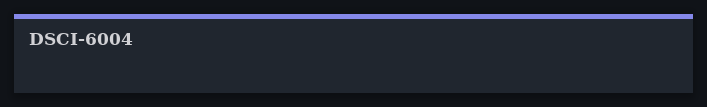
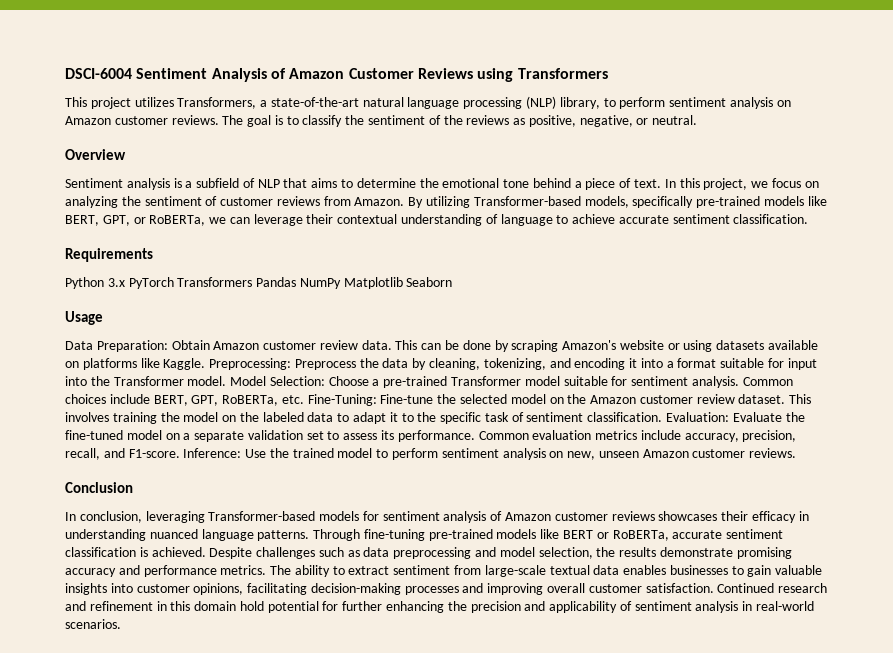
(133, 39) none -> [136,68,608,82] [65,96,791,109] [65,115,698,127] [65,149,126,160] [65,178,819,190] [65,196,827,208] [65,214,809,226] [65,248,153,262] [65,277,453,289] [65,311,103,325] [65,340,819,352] [65,358,817,370] [65,376,793,388] [65,394,812,406] [65,412,805,424] [65,430,797,442] [65,448,797,460] [65,482,133,493] [65,511,809,523] [65,529,784,541] [65,547,792,559] [65,565,823,577] [65,583,828,595] [65,601,815,613] [65,619,121,629] Sentiment Analysis of Amazon Customer Reviews using Transformers // This project utilizes Transformers, a state-of-the-art natural language processing (NLP) library, to perform sentiment analysis on Amazon customer reviews. The goal is to classify the sentiment of the reviews as positive, negative, or neutral. // Overview // Sentiment analysis is a subfield of NLP that aims to determine the emotional tone behind a piece of text. In this project, we focus on analyzing the sentiment of customer reviews from Amazon. By utilizing Transformer-based models, specifically pre-trained models like BERT, GPT, or RoBERTa, we can leverage their contextual understanding of language to achieve accurate sentiment classification. // Requirements // Python 3.x PyTorch Transformers Pandas NumPy Matplotlib Seaborn // Usage // Data Preparation: Obtain Amazon customer review data. This can be done by scraping Amazon's website or using datasets available on platforms like Kaggle. Preprocessing: Preprocess the data by cleaning, tokenizing, and encoding it into a format suitable for input into the Transformer model. Model Selection: Choose a pre-trained Transformer model suitable for sentiment analysis. Common choices include BERT, GPT, RoBERTa, etc. Fine-Tuning: Fine-tune the selected model on the Amazon customer review dataset. This involves training the model on the labeled data to adapt it to the specific task of sentiment classification. Evaluation: Evaluate the fine-tuned model on a separate validation set to assess its performance. Common evaluation metrics include accuracy, precision, recall, and F1-score. Inference: Use the trained model to perform sentiment analysis on new, unseen Amazon customer reviews. // Conclusion // In conclusion, leveraging Transformer-based models for sentiment analysis of Amazon customer reviews showcases their efficacy in understanding nuanced language patterns. Through fine-tuning pre-trained models like BERT or RoBERTa, accurate sentiment classification is achieved. Despite challenges such as data preprocessing and model selection, the results demonstrate promising accuracy and performance metrics. The ability to extract sentiment from large-scale textual data enables businesses to gain valuable insights into customer opinions, facilitating decision-making processes and improving overall customer satisfaction. Continued research and refinement in this domain hold potential for further enhancing the precision and applicability of sentiment analysis in real-world scenarios.

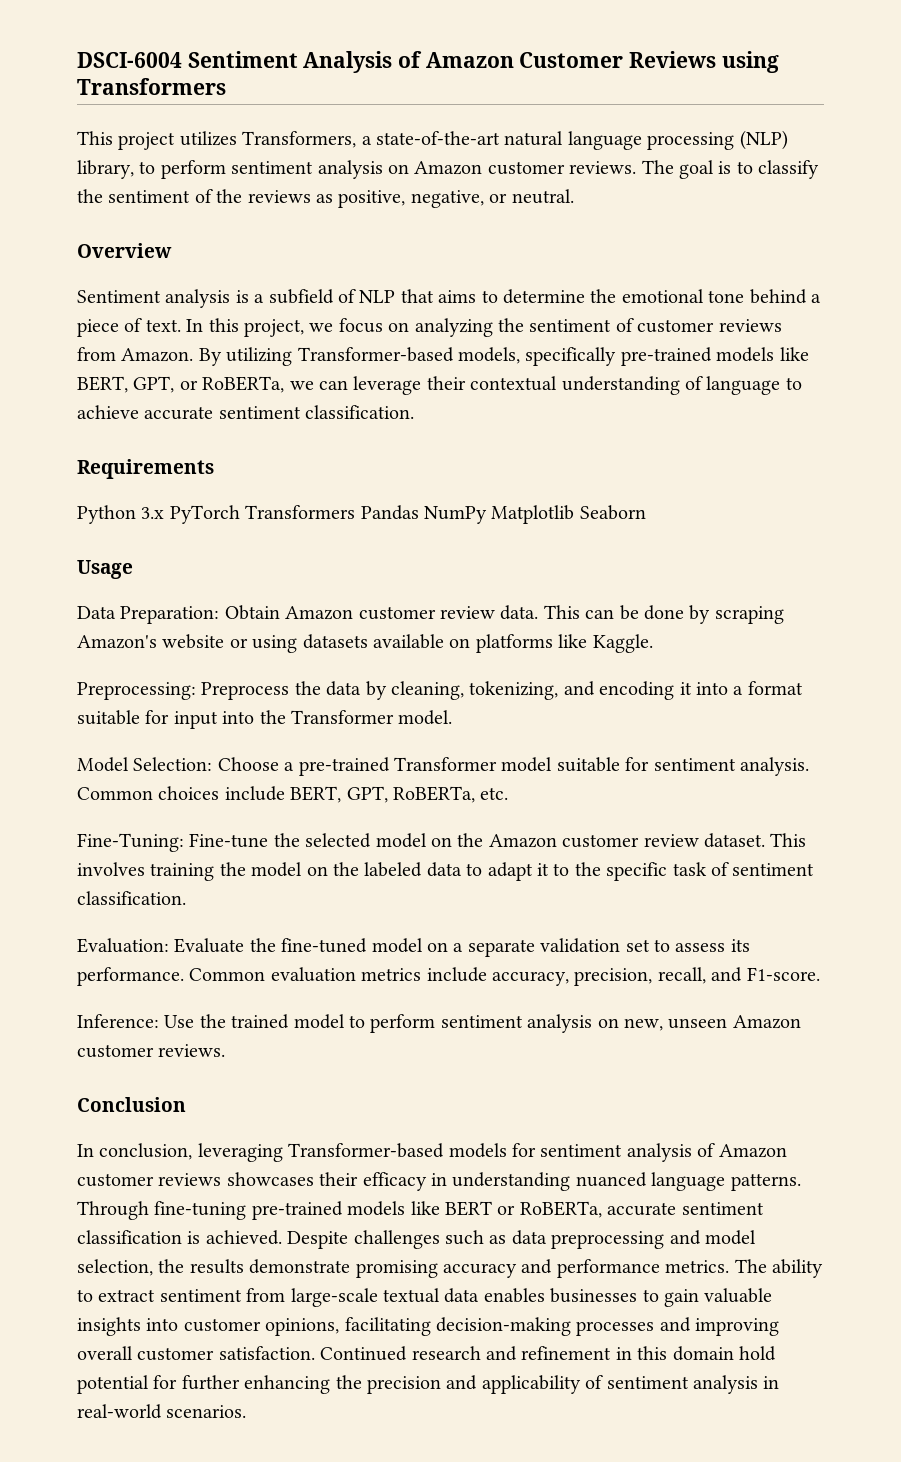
(206, 364) none -> (653, 643) //
(227, 381) none -> (453, 717) //
(304, 399) none -> (509, 793) //
(663, 417) none -> (186, 898) //
(180, 453) none -> (820, 974) //

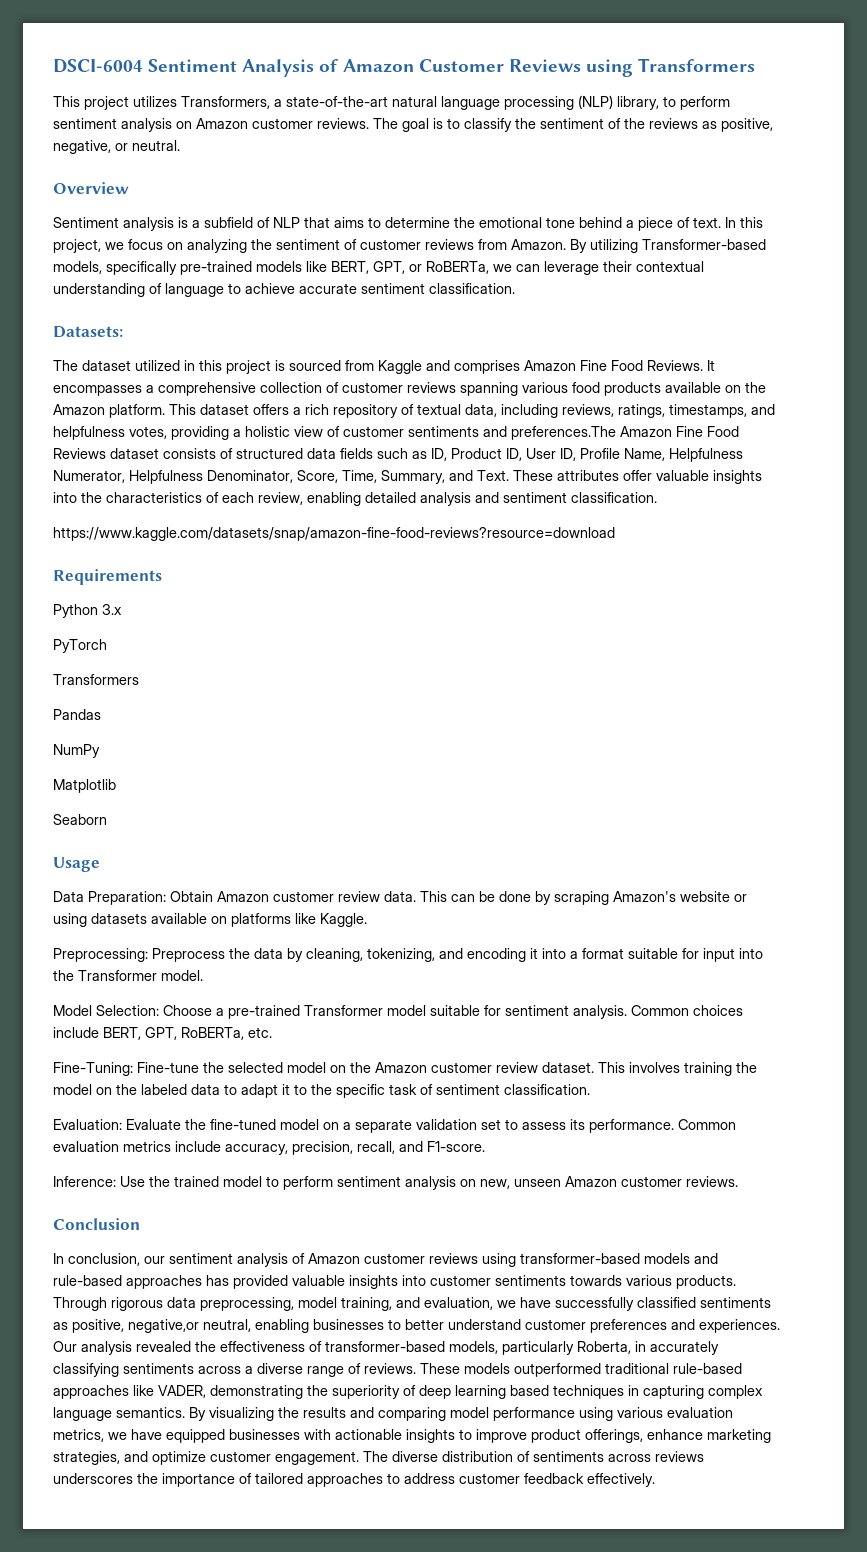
(415, 412) none -> [53,326,123,338] [53,360,715,374] [53,382,766,396] [53,404,775,418] [53,426,739,440] [53,448,743,462] [53,470,762,484] [53,492,657,506] [53,527,615,541] // Datasets: // The dataset utilized in this project is sourced from Kaggle and comprises Amazon Fine Food Reviews. It encompasses a comprehensive collection of customer reviews spanning various food products available on the Amazon platform. This dataset offers a rich repository of textual data, including reviews, ratings, timestamps, and helpfulness votes, providing a holistic view of customer sentiments and preferences.The Amazon Fine Food Reviews dataset consists of structured data fields such as ID, Product ID, User ID, Profile Name, Helpfulness Numerator, Helpfulness Denominator, Score, Time, Summary, and Text. These attributes offer valuable insights into the characteristics of each review, enabling detailed analysis and sentiment classification. // https://www.kaggle.com/datasets/snap/amazon-fine-food-reviews?resource=download
(165, 513) none -> (122, 609) //
[245,505,356,519] Transformers -> [53,674,139,685] // Transformers //
(419, 512) none -> (101, 714) //
(487, 515) none -> (100, 751) //
(575, 514) none -> (116, 786) //
[197,1143,536,1162] leveraging Transformer-based models for -> [144,1256,165,1264] our
[226,1172,801,1191] [77,1201,764,1220] [77,1230,756,1249] [77,1259,823,1278] [77,1288,773,1307] [77,1317,780,1336] [77,1346,776,1361] [77,1375,780,1394] [77,1404,247,1419] showcases their efficacy in understanding nuanced language patterns. Through fine-tuning pre-trained models like BERT or RoBERTa, accurate sentiment classification is achieved. Despite challenges such as data preprocessing and model selection, the results demonstrate promising accuracy and performance metrics. The ability to extract sentiment from large-scale textual data enables businesses to gain valuable insights into customer opinions, facilitating decision-making processes and improving overall customer satisfaction. Continued research and refinement in this domain hold potential for further enhancing the precision and applicability of sentiment analysis in real-world scenarios. -> [482,1253,718,1267] [53,1275,736,1289] [53,1297,771,1311] [53,1319,780,1333] [53,1341,719,1355] [53,1363,742,1377] [53,1385,763,1399] [53,1407,733,1421] [53,1429,771,1443] [53,1451,704,1465] [53,1473,655,1487] using transformer-based models and rule-based approaches has provided valuable insights into customer sentiments towards various products. Through rigorous data preprocessing, model training, and evaluation, we have successfully classified sentiments as positive, negative,or neutral, enabling businesses to better understand customer preferences and experiences. Our analysis revealed the effectiveness of transformer-based models, particularly Roberta, in accurately classifying sentiments across a diverse range of reviews. These models outperformed traditional rule-based approaches like VADER, demonstrating the superiority of deep learning based techniques in capturing complex language semantics. By visualizing the results and comparing model performance using various evaluation metrics, we have equipped businesses with actionable insights to improve product offerings, enhance marketing strategies, and optimize customer engagement. The diverse distribution of sentiments across reviews underscores the importance of tailored approaches to address customer feedback effectively.

